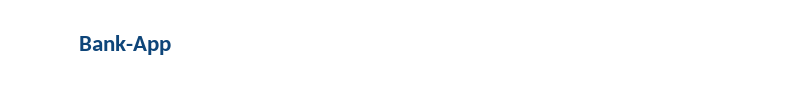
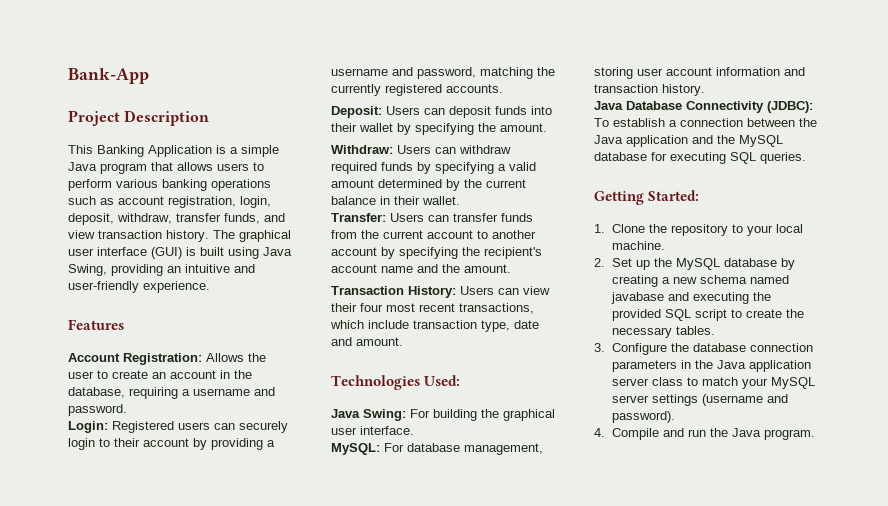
(171, 45) none -> [68,110,210,126] [68,145,279,157] [68,162,264,174] [68,179,271,191] [68,196,271,208] [68,213,285,225] [68,230,291,242] [68,247,292,259] [68,264,255,276] [68,281,210,293] [68,319,124,330] [68,353,266,365] [68,370,252,379] [68,387,275,399] [68,404,127,416] [68,421,288,433] [68,438,275,450] [331,67,555,79] [331,84,503,96] [331,106,552,118] [331,123,547,135] [331,145,511,154] [331,162,536,174] [331,179,526,191] [331,196,460,205] [331,213,533,222] [331,230,536,239] [331,247,542,259] [331,264,511,273] [331,286,550,298] [331,303,534,314] [330,320,539,332] [331,337,403,346] [331,375,461,390] [331,409,555,421] [331,426,414,435] [331,443,543,455] [594,67,805,79] [594,84,705,96] [594,101,813,113] [594,118,817,127] [594,135,783,147] [594,152,806,164] [594,190,700,205] [594,224,803,236] [611,241,665,250] [594,258,795,270] [611,275,789,287] [610,292,771,304] [611,309,804,321] [611,326,715,338] [594,343,813,355] [611,360,811,372] [611,377,815,389] [611,394,788,406] [611,411,675,423] [594,428,815,440] // Project Description // This Banking Application is a simple Java program that allows users to perform various banking operations such as account registration, login, deposit, withdraw, transfer funds, and view transaction history. The graphical user interface (GUI) is built using Java Swing, providing an intuitive and user-friendly experience. // Features // Account Registration: Allows the user to create an account in the database, requiring a username and password. // Login: Registered users can securely login to their account by providing a username and password, matching the currently registered accounts. // Deposit: Users can deposit funds into their wallet by specifying the amount. // Withdraw: Users can withdraw required funds by specifying a valid amount determined by the current balance in their wallet. // Transfer: Users can transfer funds from the current account to another account by specifying the recipient's account name and the amount. // Transaction History: Users can view their four most recent transactions, which include transaction type, date and amount. // Technologies Used: // Java Swing: For building the graphical user interface. // MySQL: For database management, storing user account information and transaction history. // Java Database Connectivity (JDBC): To establish a connection between the Java application and the MySQL database for executing SQL queries. // Getting Started: // 1. Clone the repository to your local machine. // 2. Set up the MySQL database by creating a new schema named javabase and executing the provided SQL script to create the necessary tables. // 3. Configure the database connection parameters in the Java application server class to match your MySQL server settings (username and password). // 4. Compile and run the Java program.

